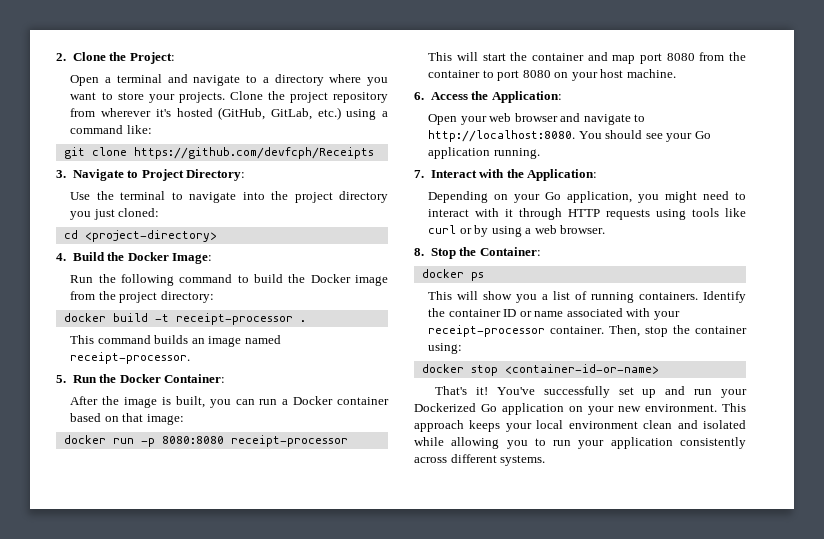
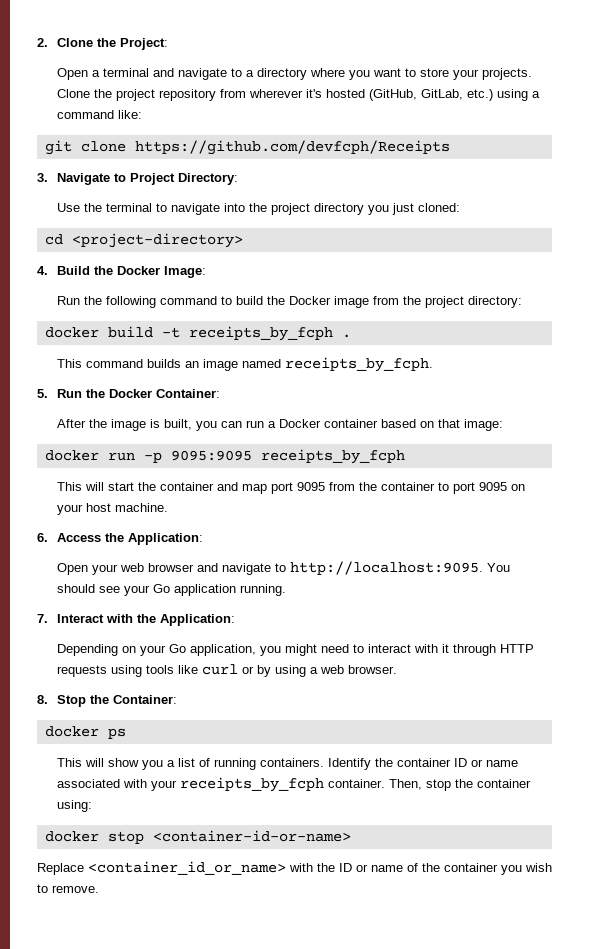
[175,313,293,325] receipt-processor -> [188,326,333,341] receipts_by_fcph
[70,352,191,364] receipt-processor. -> [285,357,434,372] receipts_by_fcph.
[161,435,348,447] 8080:8080 receipt-processor -> [170,449,405,464] 9095:9095 receipts_by_fcph
[666,53,695,61] 8080 -> [297,482,326,491] 9095
[522,70,551,78] 8080 -> [479,482,508,491] 9095
[428,130,576,142] http://localhost:8080. -> [290,561,484,575] http://localhost:9095.
[428,325,546,337] receipt-processor -> [180,777,325,792] receipts_by_fcph
[435,386,747,398] [414,403,746,415] [414,420,746,432] [414,437,746,449] [414,454,546,466] That's it! You've successfully set up and run your Dockerized Go application on your new environment. This approach keeps your local environment clean and isolated while allowing you to run your application consistently across different systems. -> [37,861,552,875] [37,884,99,893] Replace <container_id_or_name> with the ID or name of the container you wish to remove.

